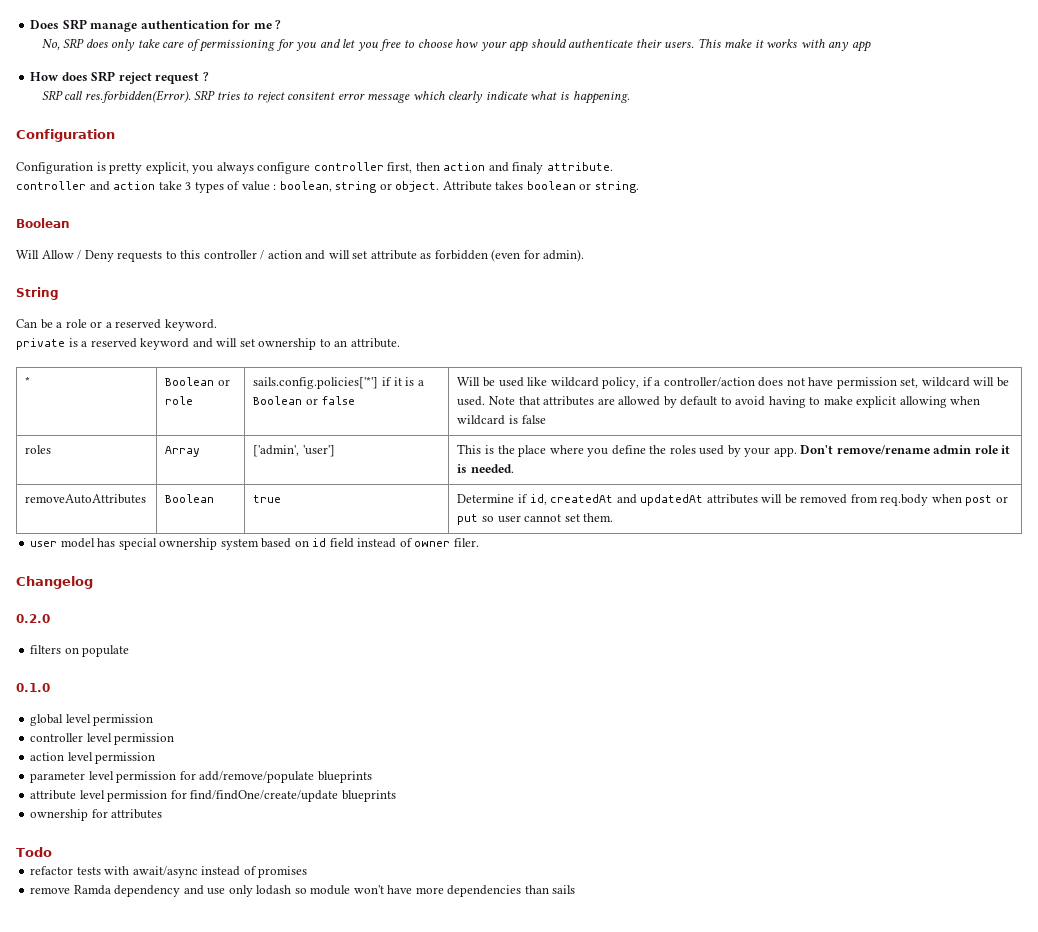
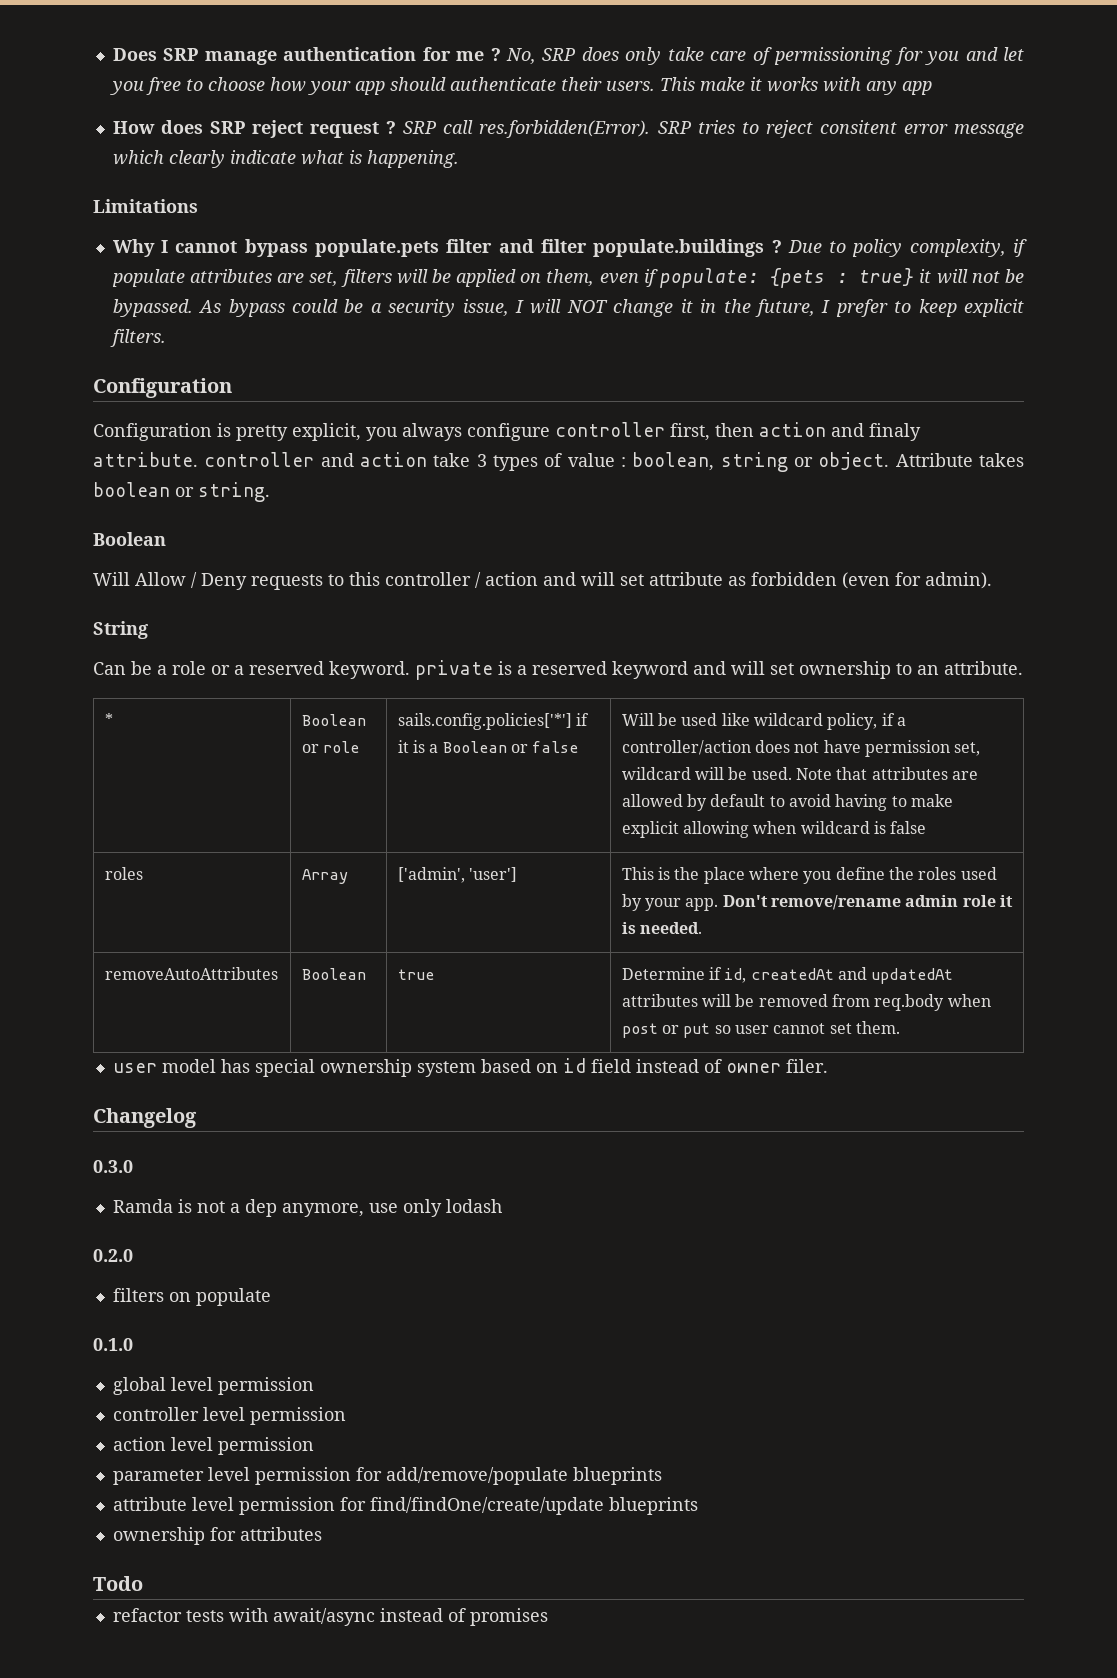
(282, 24) // -> (501, 54) none
(209, 76) // -> (397, 127) none
(630, 97) none -> [93,199,198,213] [112,239,1027,257] [111,268,1024,288] [112,299,1024,317] [109,329,166,347] // Limitations // Why I cannot bypass populate.pets filter and filter populate.buildings ? Due to policy complexity, if populate attributes are set, filters will be applied on them, even if populate: {pets : true} it will not be bypassed. As bypass could be a security issue, I will NOT change it in the future, I prefer to keep explicit filters.
(613, 166) // -> (198, 459) none
(217, 325) // -> (410, 670) none
(93, 582) none -> [93,1160,133,1173] [112,1199,502,1217] // 0.3.0 // Ramda is not a dep anymore, use only lodash
[30,885,576,897] // remove Ramda dependency and use only lodash so module won't have more dependencies than sails -> (548, 1617) none

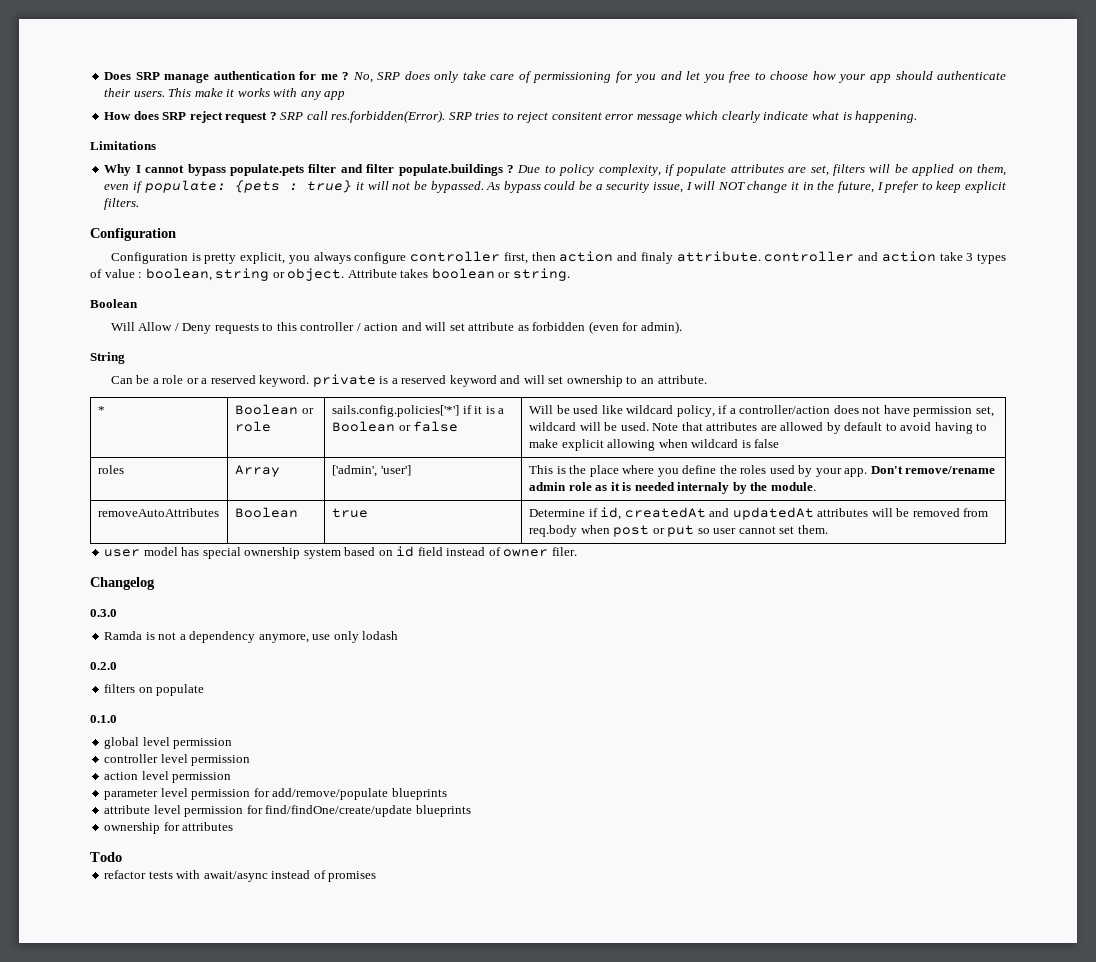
[999,895,1013,907] [621,922,702,934] it is needed. -> [595,482,816,494] as it is needed internaly by the module.
[244,1199,277,1217] dep -> [189,631,256,643] dependency

